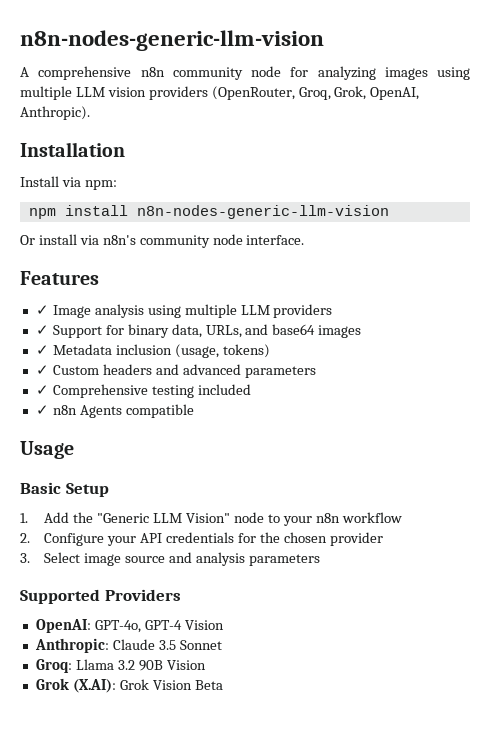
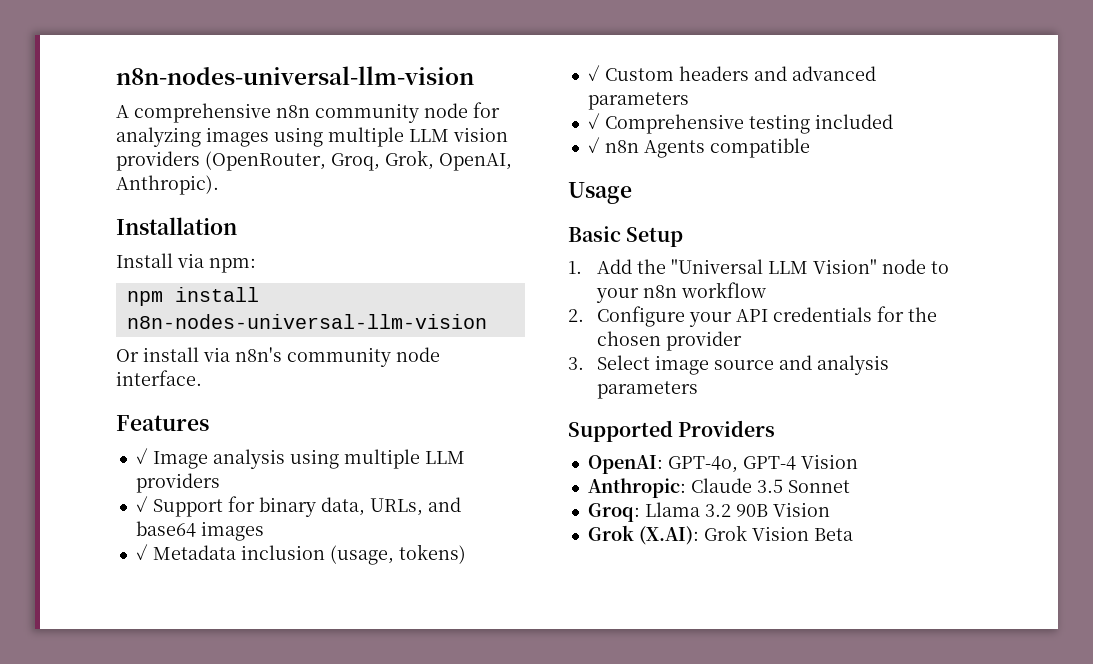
[20,30,324,51] n8n-nodes-generic-llm-vision -> [116,66,474,85] n8n-nodes-universal-llm-vision
[136,205,389,219] n8n-nodes-generic-llm-vision -> [126,314,487,329] n8n-nodes-universal-llm-vision
[97,513,150,523] "Generic -> [671,259,764,274] "Universal

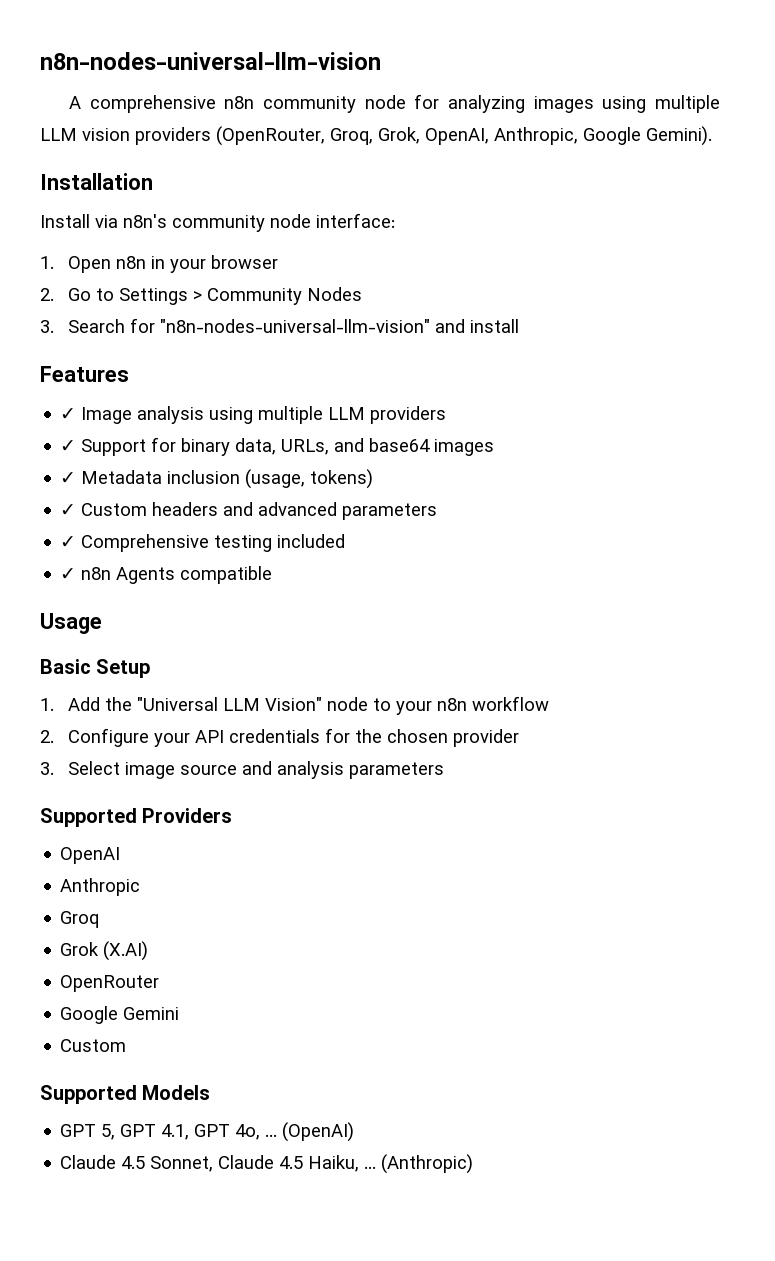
[116,175,219,195] Anthropic). -> [494,126,712,146] Anthropic, Google Gemini).
[209,258,256,273] [126,287,259,306] [126,314,487,329] [116,347,440,367] [116,370,202,386] npm: // npm install n8n-nodes-universal-llm-vision // Or install via n8n's community node interface. -> [123,213,395,232] [40,255,279,273] [40,287,363,305] [40,318,520,333] n8n's community node interface: // 1. Open n8n in your browser // 2. Go to Settings > Community Nodes // 3. Search for "n8n-nodes-universal-llm-vision" and install
[587,454,858,474] [587,478,850,498] [587,502,830,522] [587,525,853,545] OpenAI: GPT-4o, GPT-4 Vision // Anthropic: Claude 3.5 Sonnet // Groq: Llama 3.2 90B Vision // Grok (X.AI): Grok Vision Beta -> [60,847,121,864] [60,878,141,896] [60,911,100,928] [60,941,149,961] [60,975,160,992] [60,1006,180,1024] [60,1039,127,1052] [40,1085,211,1104] [60,1122,355,1142] [60,1154,474,1174] OpenAI // Anthropic // Groq // Grok (X.AI) // OpenRouter // Google Gemini // Custom // Supported Models // GPT 5, GPT 4.1, GPT 4o, ... (OpenAI) // Claude 4.5 Sonnet, Claude 4.5 Haiku, ... (Anthropic)

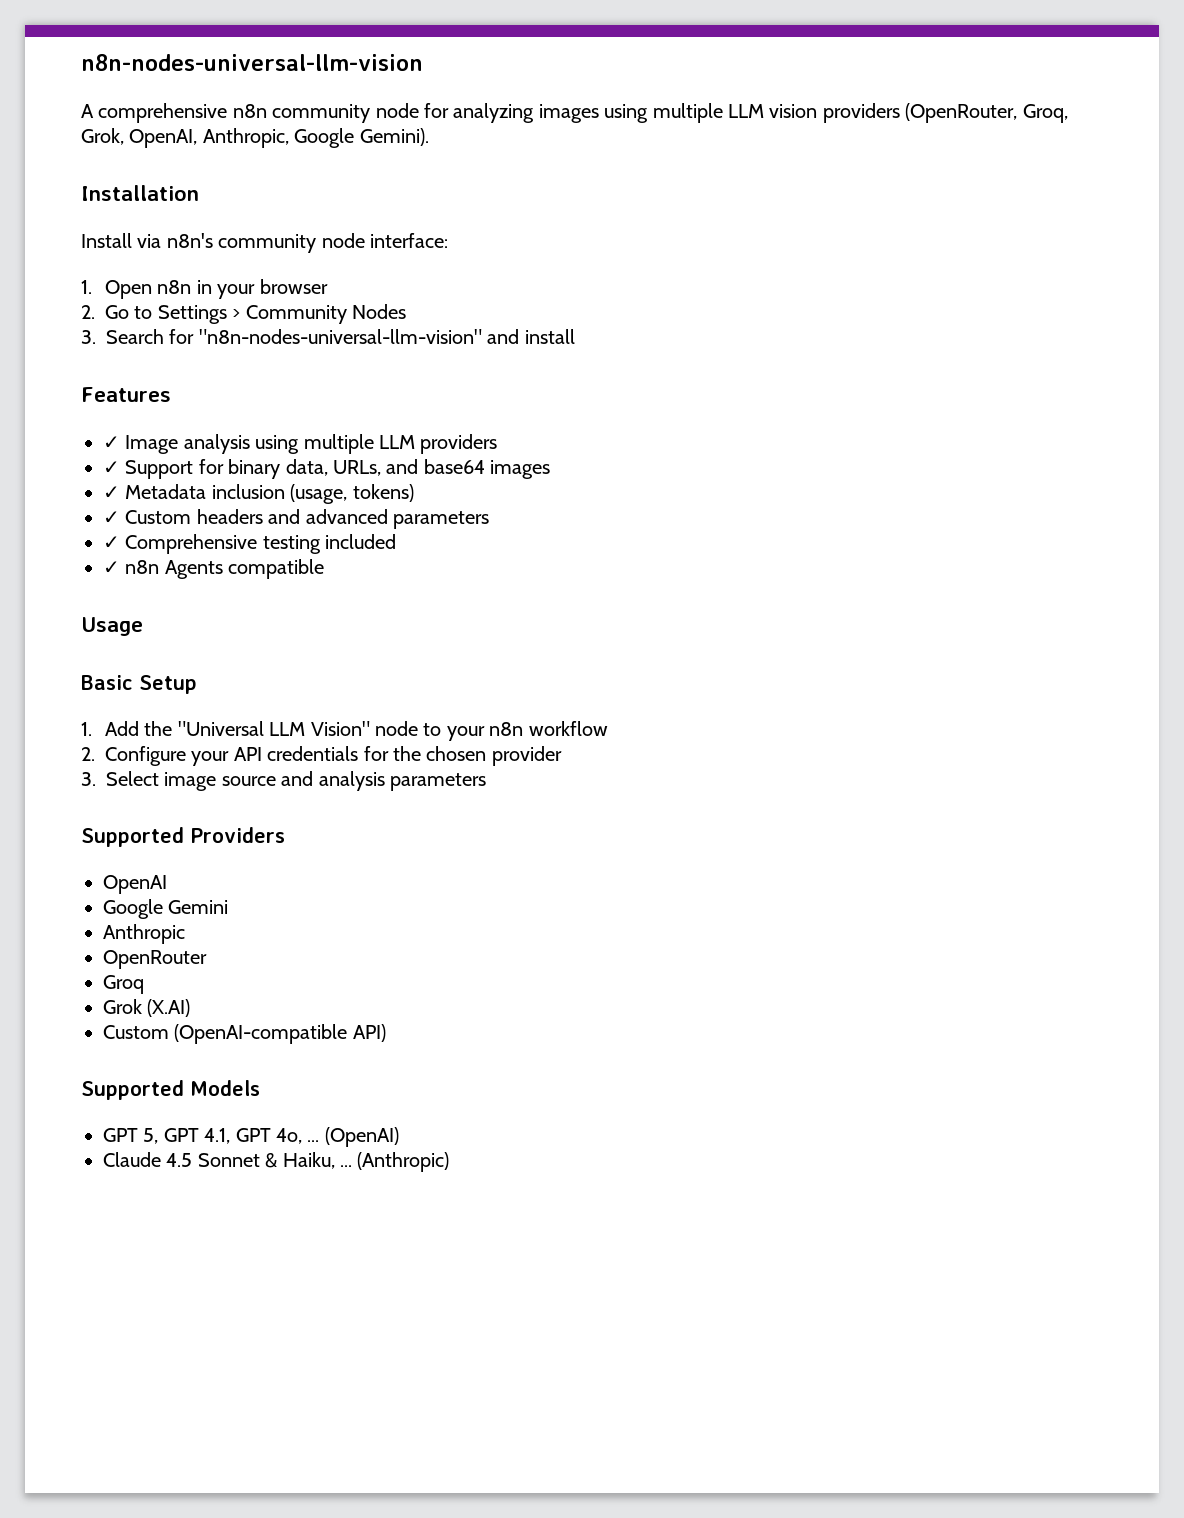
(121, 855) none -> [103,899,229,919] // Google Gemini
(141, 887) none -> [103,950,207,969] // OpenRouter
[60,975,160,992] [60,1006,180,1024] [60,1039,127,1052] // OpenRouter // Google Gemini // Custom -> [103,1024,386,1044] // Custom (OpenAI-compatible API)
[150,1155,304,1172] Sonnet, Claude 4.5 -> [197,1153,278,1168] Sonnet &

